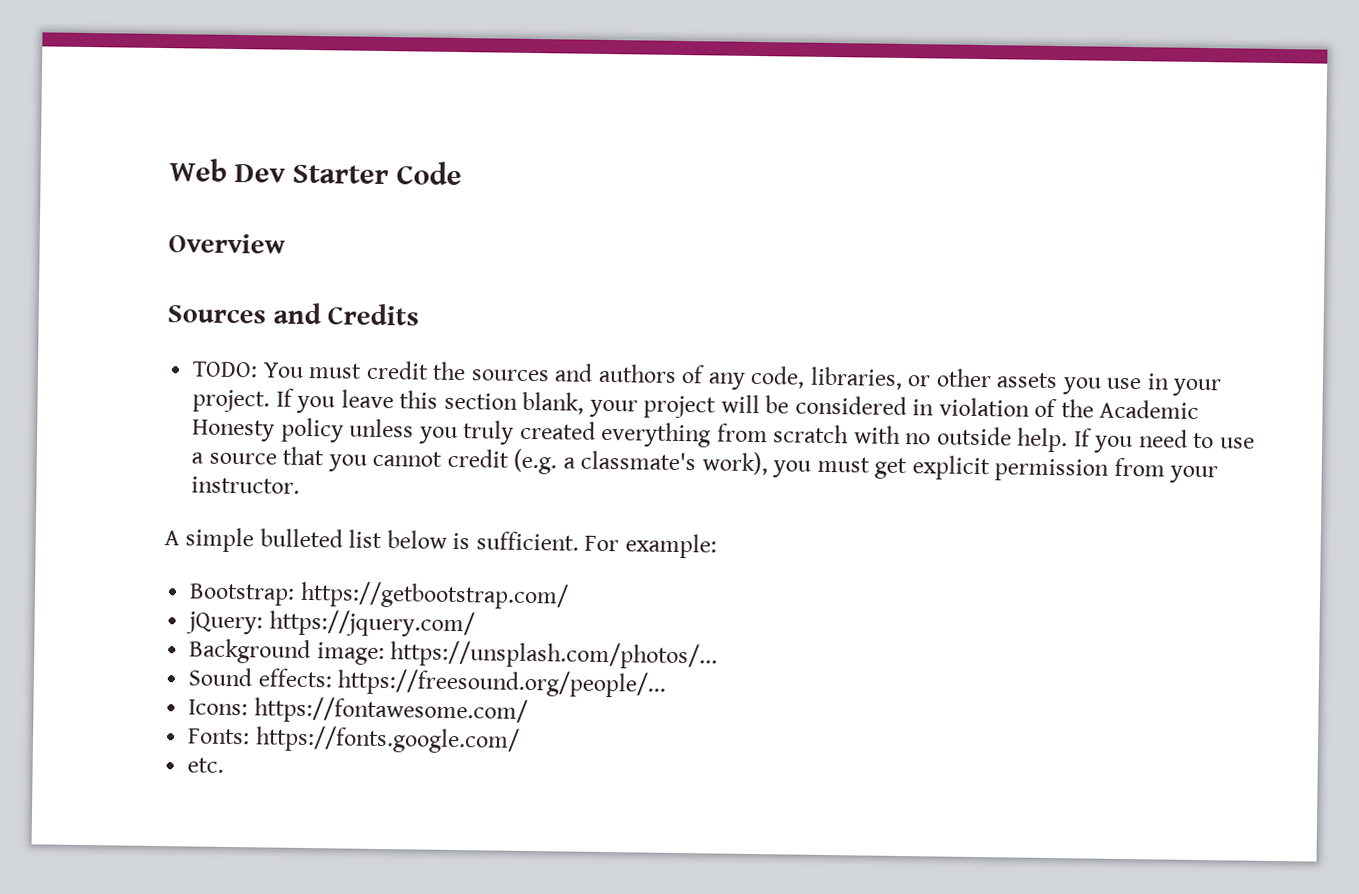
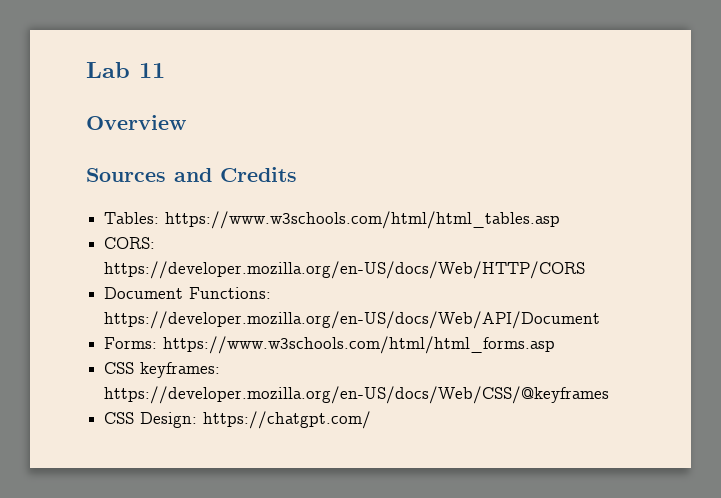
[169,158,463,186] Web Dev Starter Code -> [86,62,165,78] Lab 11
[192,360,1222,397] [192,388,1200,419] [192,417,1255,454] [191,446,1219,484] [191,476,301,494] [164,527,717,559] [189,580,569,610] [186,609,475,638] [189,638,719,670] [188,667,667,698] [188,696,528,725] [187,725,520,754] [187,757,225,773] TODO: You must credit the sources and authors of any code, libraries, or other assets you use in your project. If you leave this section blank, your project will be considered in violation of the Academic Honesty policy unless you truly created everything from scratch with no outside help. If you need to use a source that you cannot credit (e.g. a classmate's work), you must get explicit permission from your instructor. // A simple bulleted list below is sufficient. For example: // Bootstrap: https://getbootstrap.com/ // jQuery: https://jquery.com/ // Background image: https://unsplash.com/photos/... // Sound effects: https://freesound.org/people/... // Icons: https://fontawesome.com/ // Fonts: https://fonts.google.com/ // etc. -> [104,211,561,229] [104,237,156,249] [104,261,586,279] [104,287,272,299] [104,311,601,329] [104,336,556,354] [104,362,221,378] [104,386,610,404] [104,411,372,429] Tables: https://www.w3schools.com/html/html_tables.asp // CORS: https://developer.mozilla.org/en-US/docs/Web/HTTP/CORS // Document Functions: https://developer.mozilla.org/en-US/docs/Web/API/Document // Forms: https://www.w3schools.com/html/html_forms.asp // CSS keyframes: https://developer.mozilla.org/en-US/docs/Web/CSS/@keyframes // CSS Design: https://chatgpt.com/

